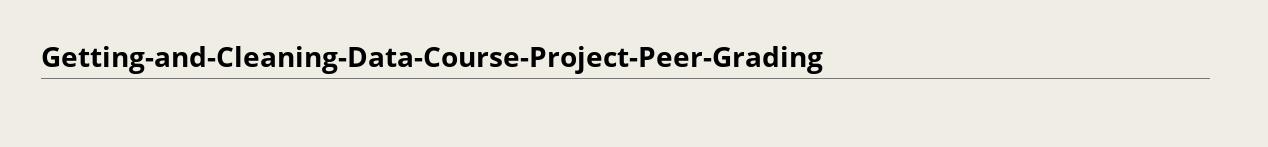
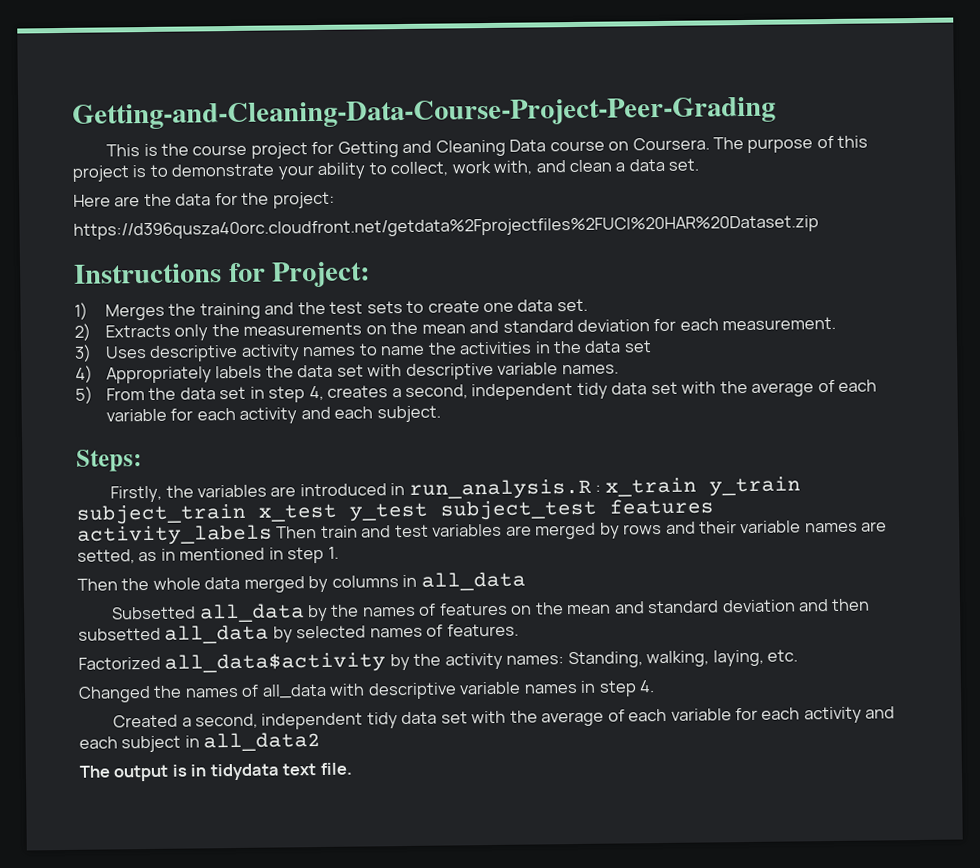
(823, 60) none -> [106,135,869,159] [72,158,700,182] [73,191,335,209] [73,215,819,240] [73,261,371,288] [74,298,588,321] [74,316,837,341] [74,340,652,362] [75,362,619,384] [75,379,878,404] [105,405,441,424] [76,449,142,472] [110,476,801,503] [76,498,714,525] [77,520,888,546] [77,546,339,564] [77,571,526,593] [112,598,871,623] [78,623,519,644] [78,649,799,674] [78,680,656,703] [113,706,896,730] [79,731,322,753] [79,762,352,782] // This is the course project for Getting and Cleaning Data course on Coursera. The purpose of this project is to demonstrate your ability to collect, work with, and clean a data set. // Here are the data for the project: // https://d396qusza40orc.cloudfront.net/getdata%2Fprojectfiles%2FUCI%20HAR%20Dataset.zip // Instructions for Project: // 1) Merges the training and the test sets to create one data set. // 2) Extracts only the measurements on the mean and standard deviation for each measurement. // 3) Uses descriptive activity names to name the activities in the data set // 4) Appropriately labels the data set with descriptive variable names. // 5) From the data set in step 4, creates a second, independent tidy data set with the average of each variable for each activity and each subject. // Steps: // Firstly, the variables are introduced in run_analysis.R : x_train y_train subject_train x_test y_test subject_test features activity_labels Then train and test variables are merged by rows and their variable names are setted, as in mentioned in step 1. // Then the whole data merged by columns in all_data // Subsetted all_data by the names of features on the mean and standard deviation and then subsetted all_data by selected names of features. // Factorized all_data$activity by the activity names: Standing, walking, laying, etc. // Changed the names of all_data with descriptive variable names in step 4. // Created a second, independent tidy data set with the average of each variable for each activity and each subject in all_data2 // The output is in tidydata text file.

